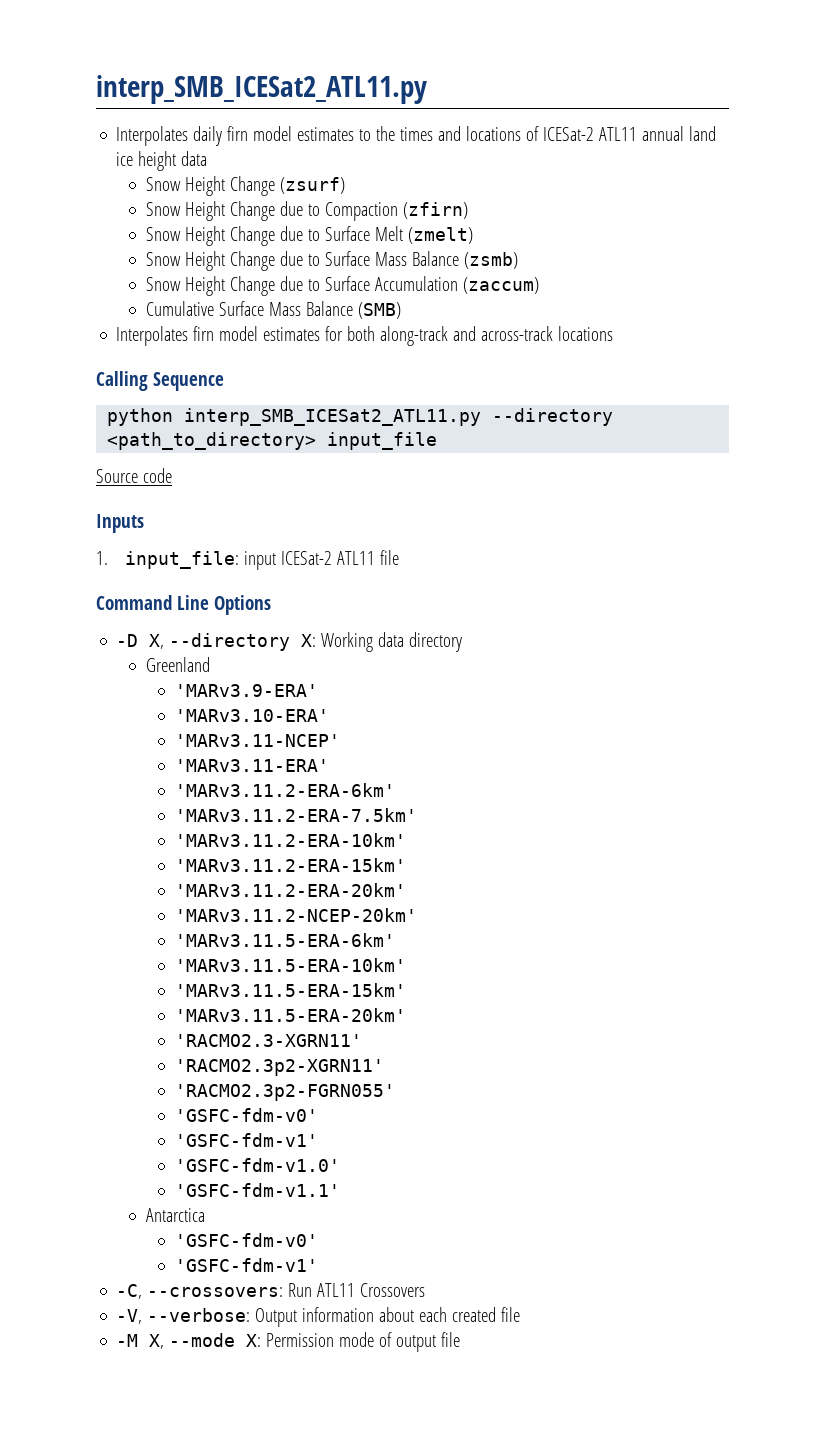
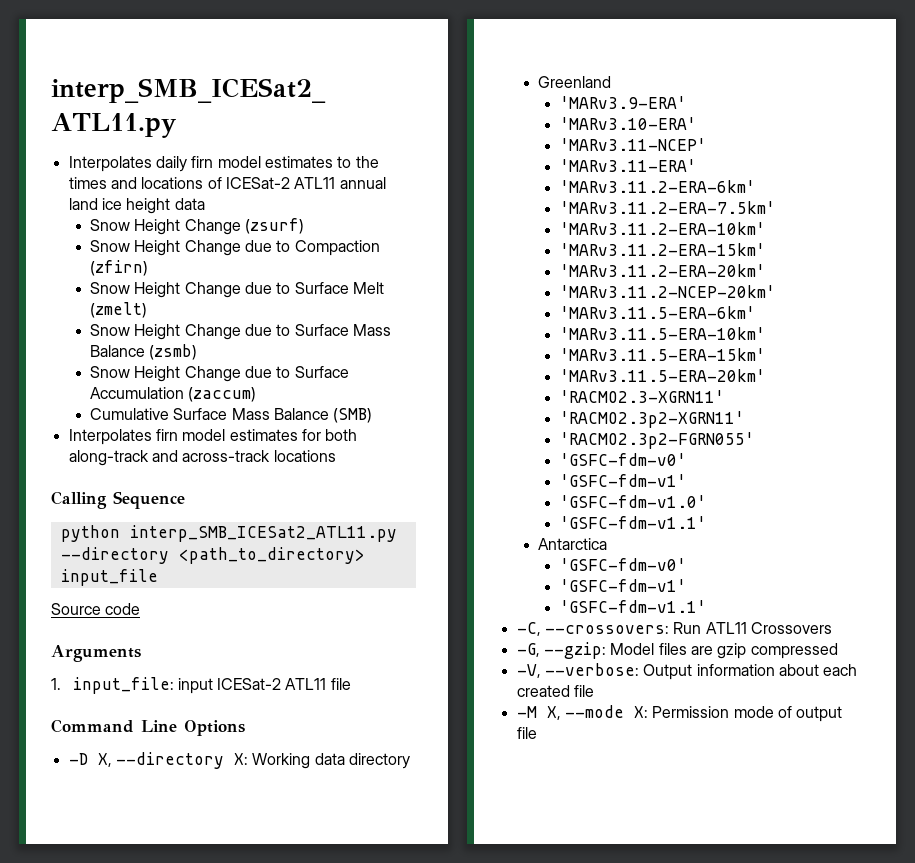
[96,514,144,533] Inputs -> [51,645,141,662] Arguments
(318, 1265) none -> [559,600,706,613] // 'GSFC-fdm-v1.1'
(426, 1290) none -> [516,642,838,659] // -G, --gzip: Model files are gzip compressed

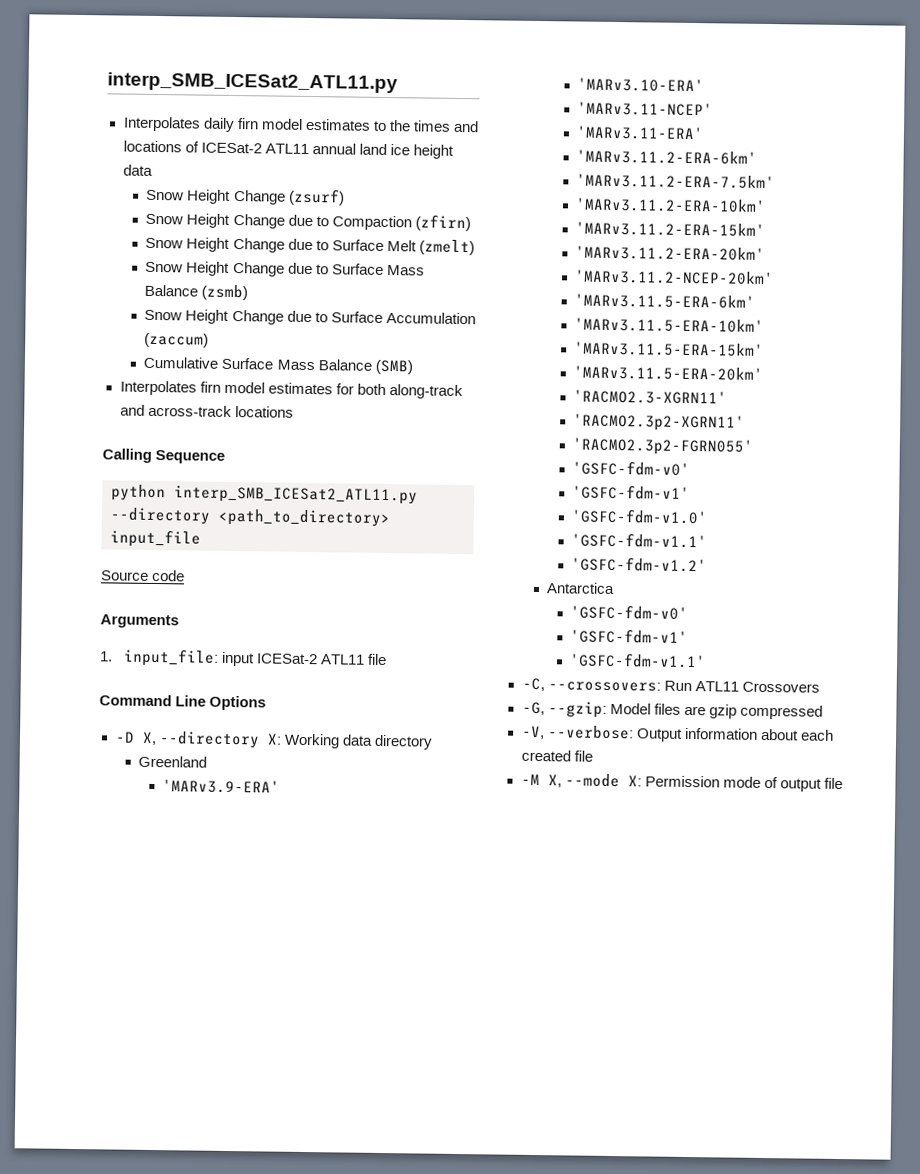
(706, 522) none -> [571,556,708,573] // 'GSFC-fdm-v1.2'

